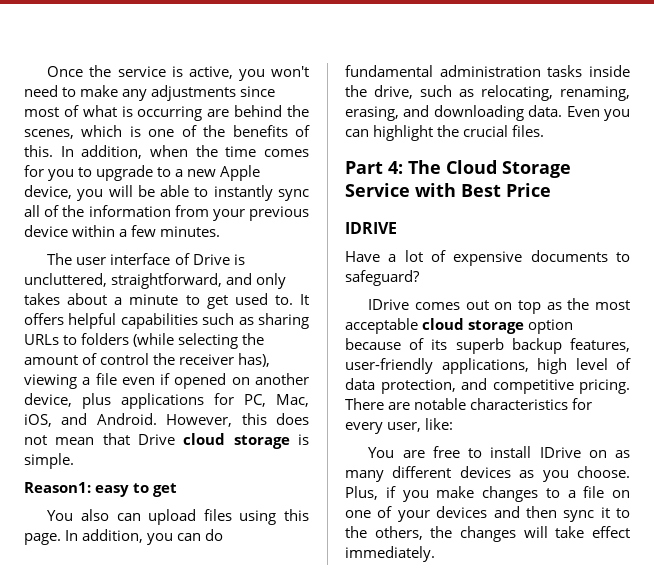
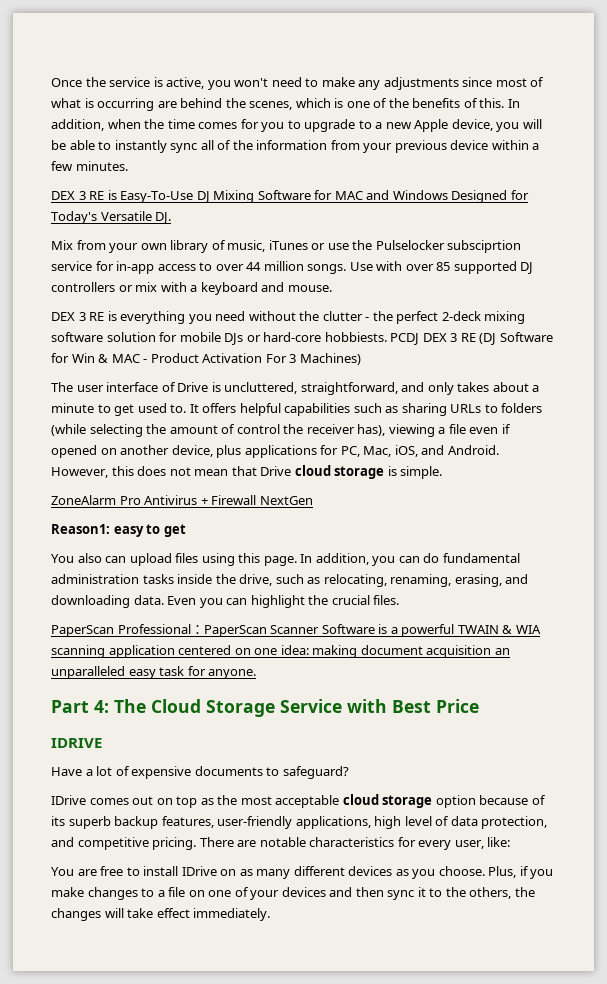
(221, 231) none -> [51,190,529,203] [51,211,172,224] [51,240,522,253] [51,261,534,274] [51,282,332,295] [51,311,526,324] [51,332,553,345] [51,353,361,365] // DEX 3 RE is Easy-To-Use DJ Mixing Software for MAC and Windows Designed for Today's Versatile DJ. // Mix from your own library of music, iTunes or use the Pulselocker subsciprtion service for in-app access to over 44 million songs. Use with over 85 supported DJ controllers or mix with a keyboard and mouse. // DEX 3 RE is everything you need without the clutter - the perfect 2-deck mixing software solution for mobile DJs or hard-core hobbiests. PCDJ DEX 3 RE (DJ Software for Win & MAC - Product Activation For 3 Machines)
(74, 461) none -> [51,495,313,505] // ZoneAlarm Pro Antivirus + Firewall NextGen
(545, 131) none -> [51,624,541,637] [51,645,510,658] [51,666,257,679] // PaperScan Professional：PaperScan Scanner Software is a powerful TWAIN & WIA scanning application centered on one idea: making document acquisition an unparalleled easy task for anyone.

